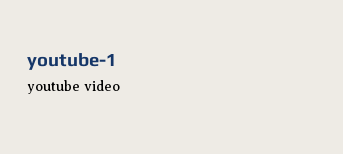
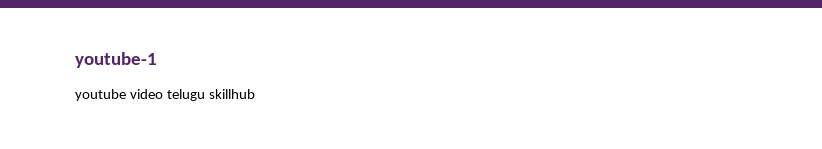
(120, 85) none -> [166,89,255,101] telugu skillhub

